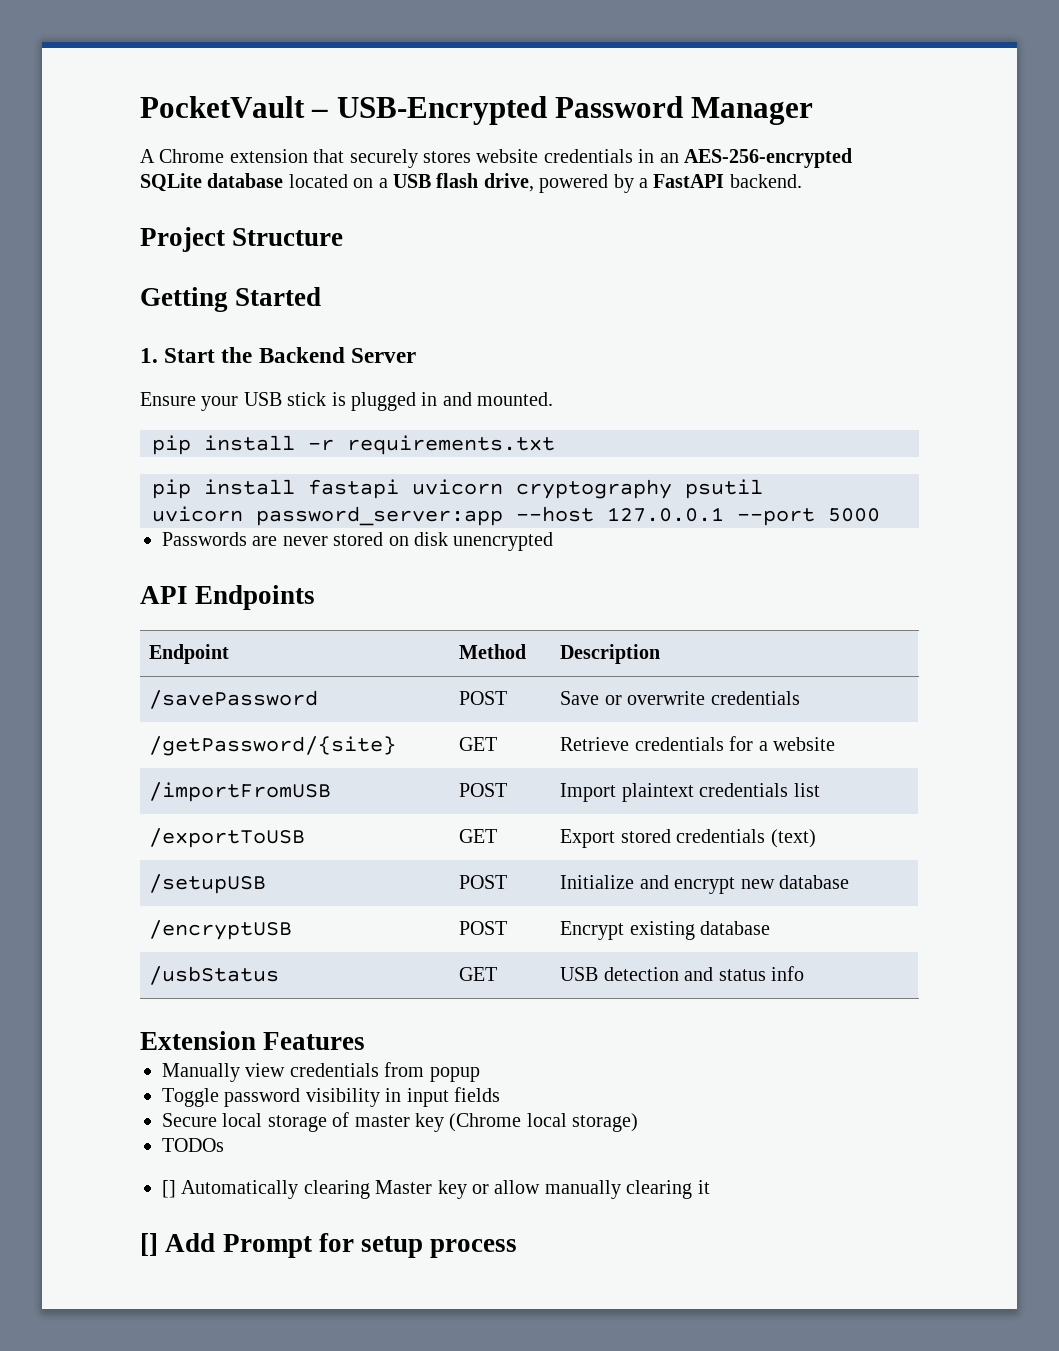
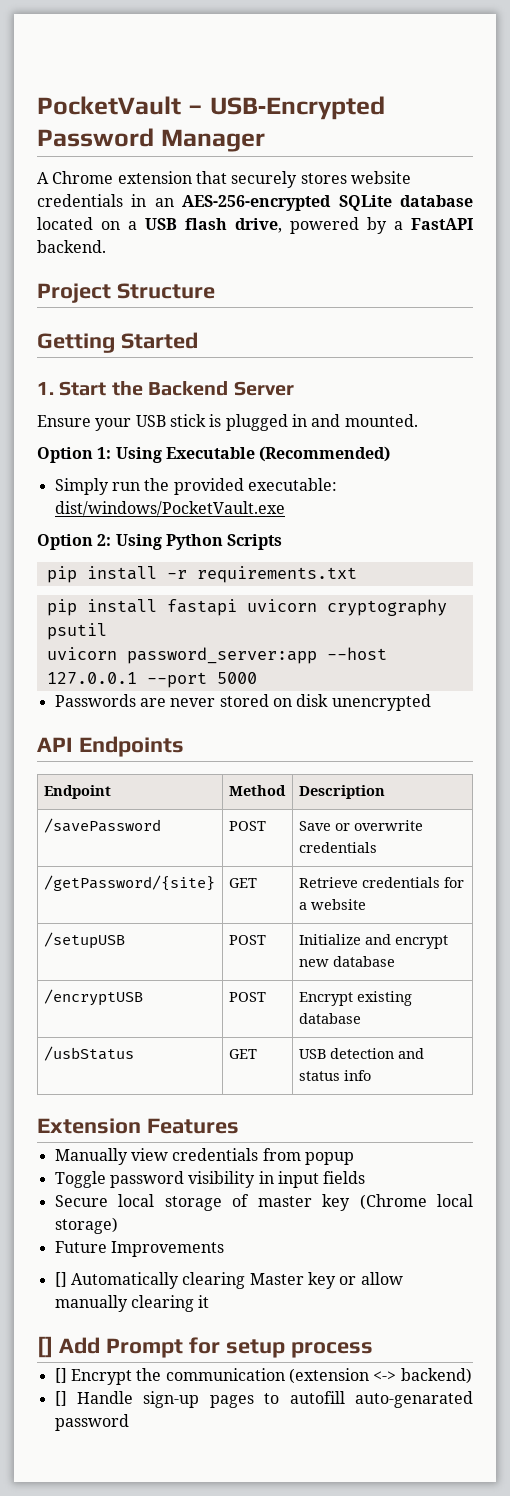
(554, 399) none -> [37,446,391,463] [54,478,337,495] [54,501,285,516] [37,534,283,550] // Option 1: Using Executable (Recommended) // Simply run the provided executable: dist/windows/PocketVault.exe // Option 2: Using Python Scripts
[149,782,332,802] [459,783,508,797] [560,783,820,802] [149,828,306,848] [459,829,498,843] [560,829,816,848] // /importFromUSB | POST | Import plaintext credentials list // /exportToUSB | GET | Export stored credentials (text) -> (366, 904) none
[162,1138,224,1152] TODOs -> [54,1241,224,1257] Future Improvements
(518, 1248) none -> [54,1368,472,1385] [54,1391,473,1408] [54,1414,129,1431] // [] Encrypt the communication (extension <-> backend) // [] Handle sign-up pages to autofill auto-genarated password

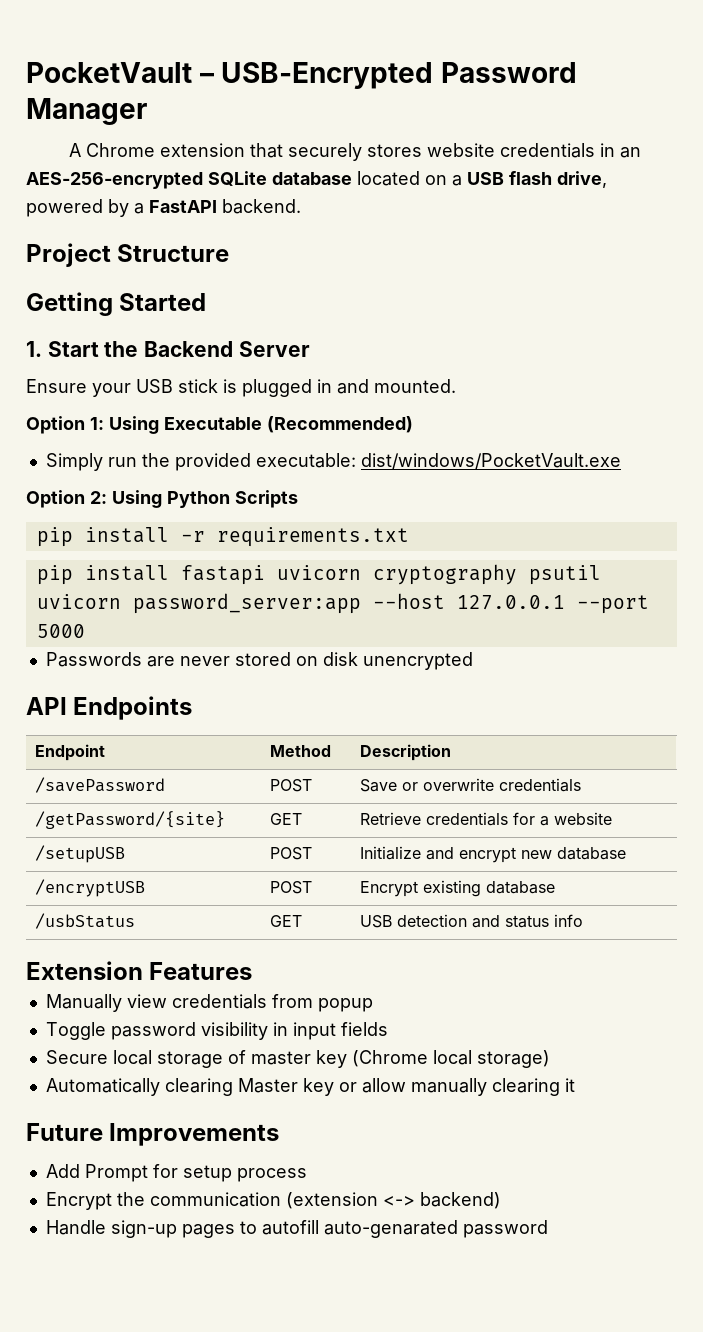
[54,1241,224,1257] [54,1272,67,1287] Future Improvements // [] -> (550, 1059) none
[37,1336,53,1358] [] -> [26,1123,280,1146] Future Improvements //
[54,1368,67,1383] [] -> (307, 1175) none
[54,1391,67,1406] [] -> (501, 1200) none

